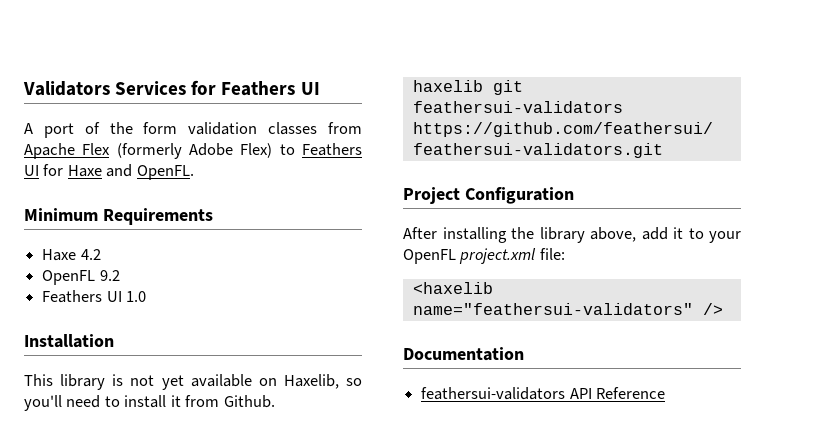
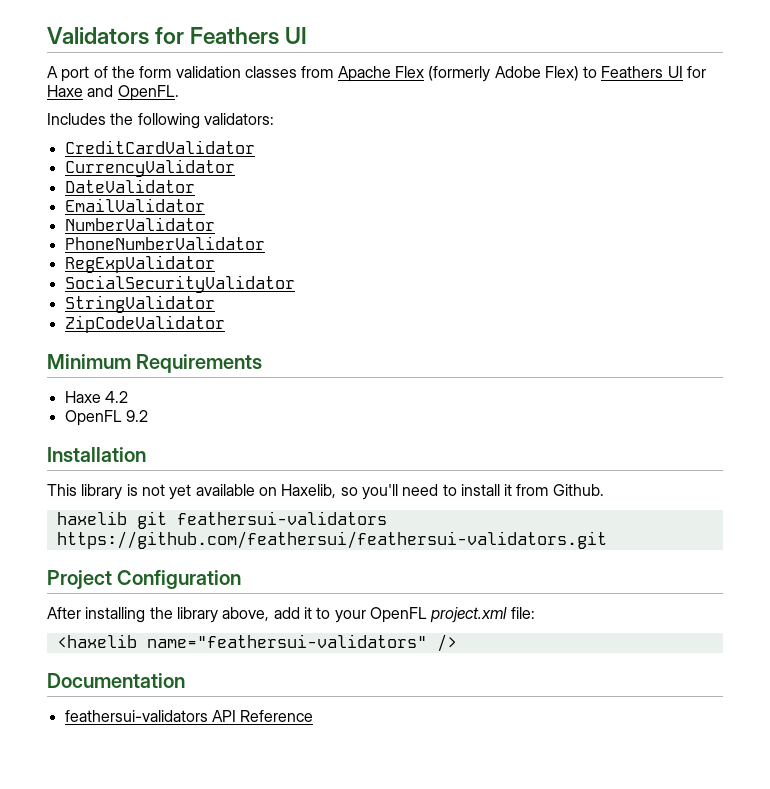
[115,81,187,95] Services -> (149, 36) none
(194, 172) none -> [47,113,274,129] [64,140,255,154] [64,159,235,177] [64,179,195,193] [64,198,205,212] [64,217,215,231] [64,236,265,250] [64,255,215,273] [64,275,295,293] [64,295,215,313] [64,315,225,333] // Includes the following validators: // CreditCardValidator // CurrencyValidator // DateValidator // EmailValidator // NumberValidator // PhoneNumberValidator // RegExpValidator // SocialSecurityValidator // StringValidator // ZipCodeValidator
[42,290,147,303] // Feathers UI 1.0 -> (148, 416) none

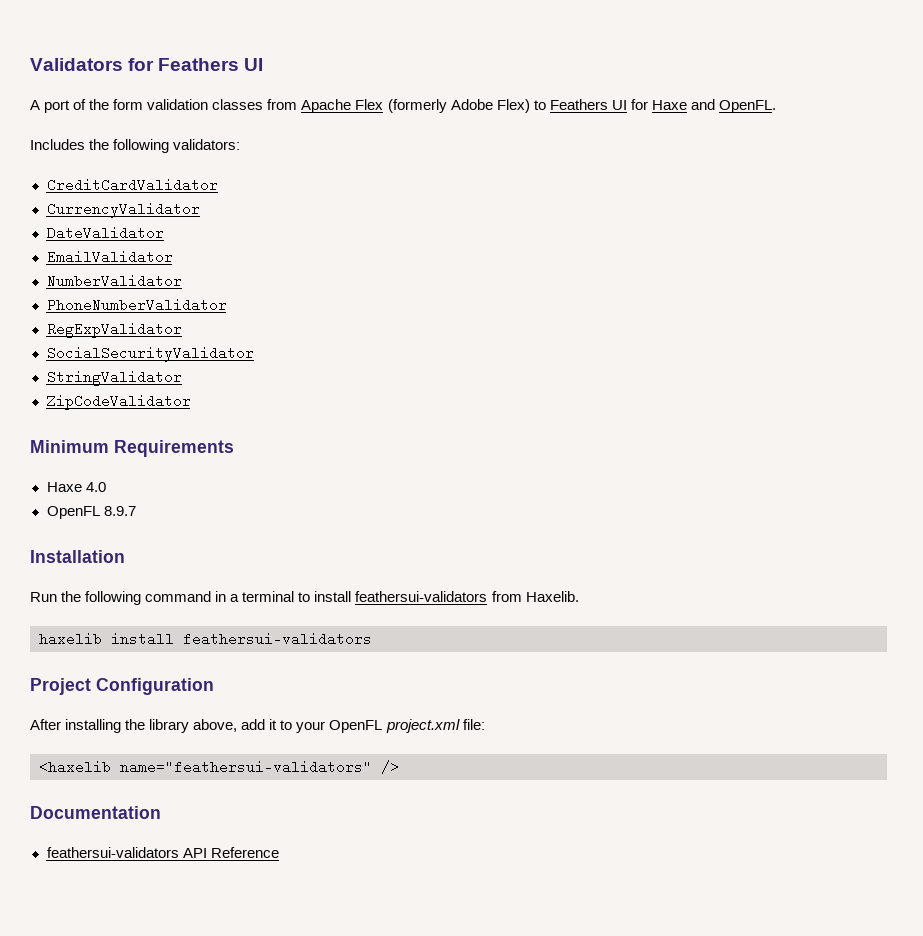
[104,391,128,403] [64,410,148,426] 4.2 // OpenFL 9.2 -> [85,482,106,492] [46,506,136,519] 4.0 // OpenFL 8.9.7
[47,484,604,500] This library is not yet available on Haxelib, so you'll need to install it from Github. -> [30,591,579,605] Run the following command in a terminal to install feathersui-validators from Haxelib.
[136,511,387,529] [56,531,607,549] git feathersui-validators https://github.com/feathersui/feathersui-validators.git -> [111,632,372,646] install feathersui-validators

